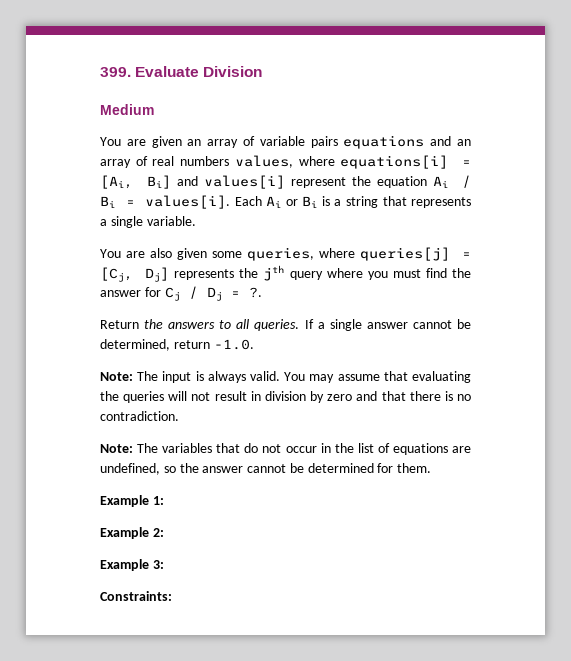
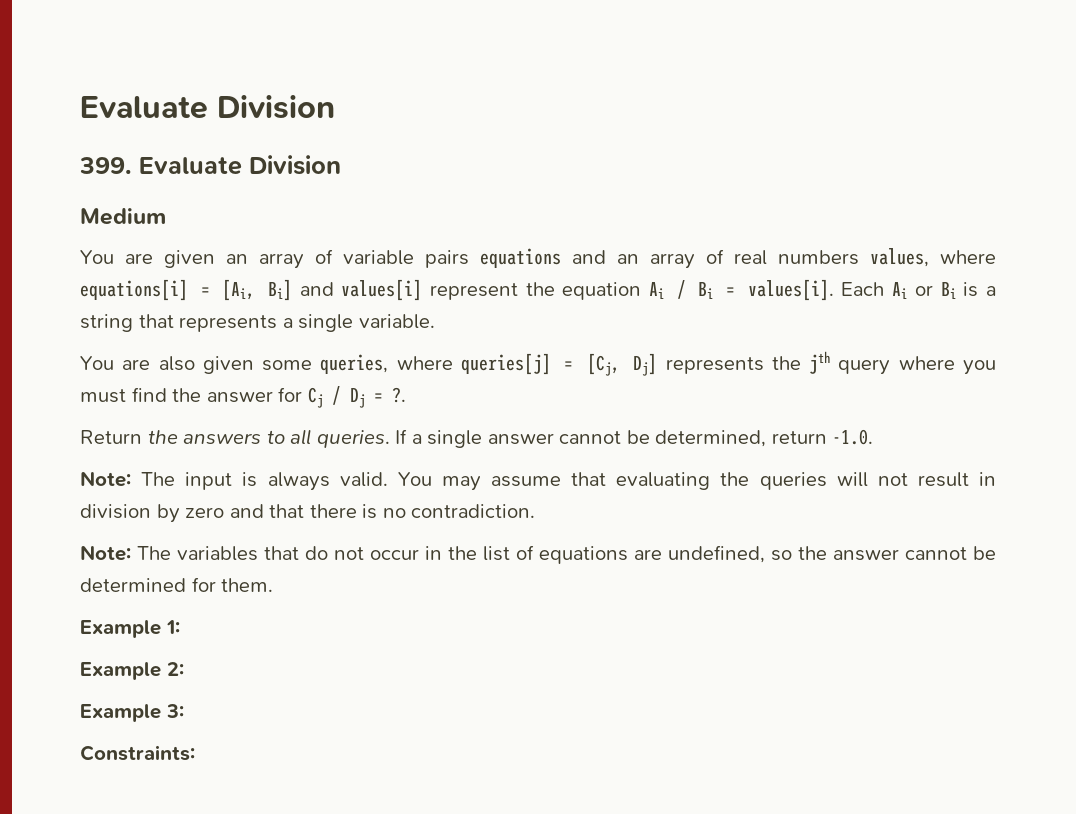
(100, 72) none -> [80,95,335,119] Evaluate Division //

